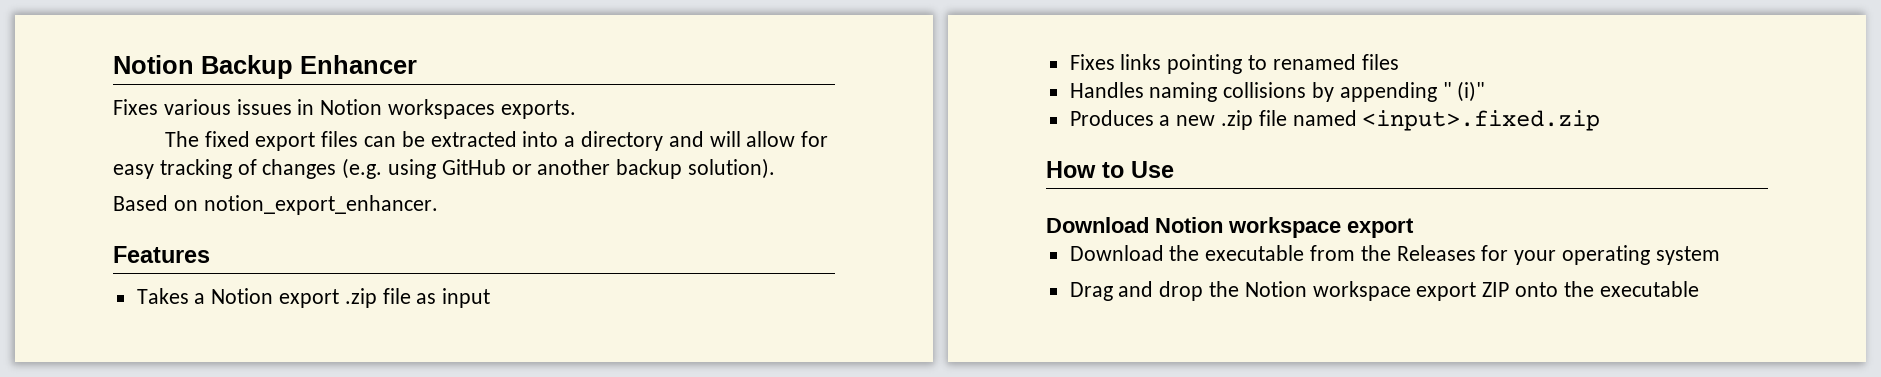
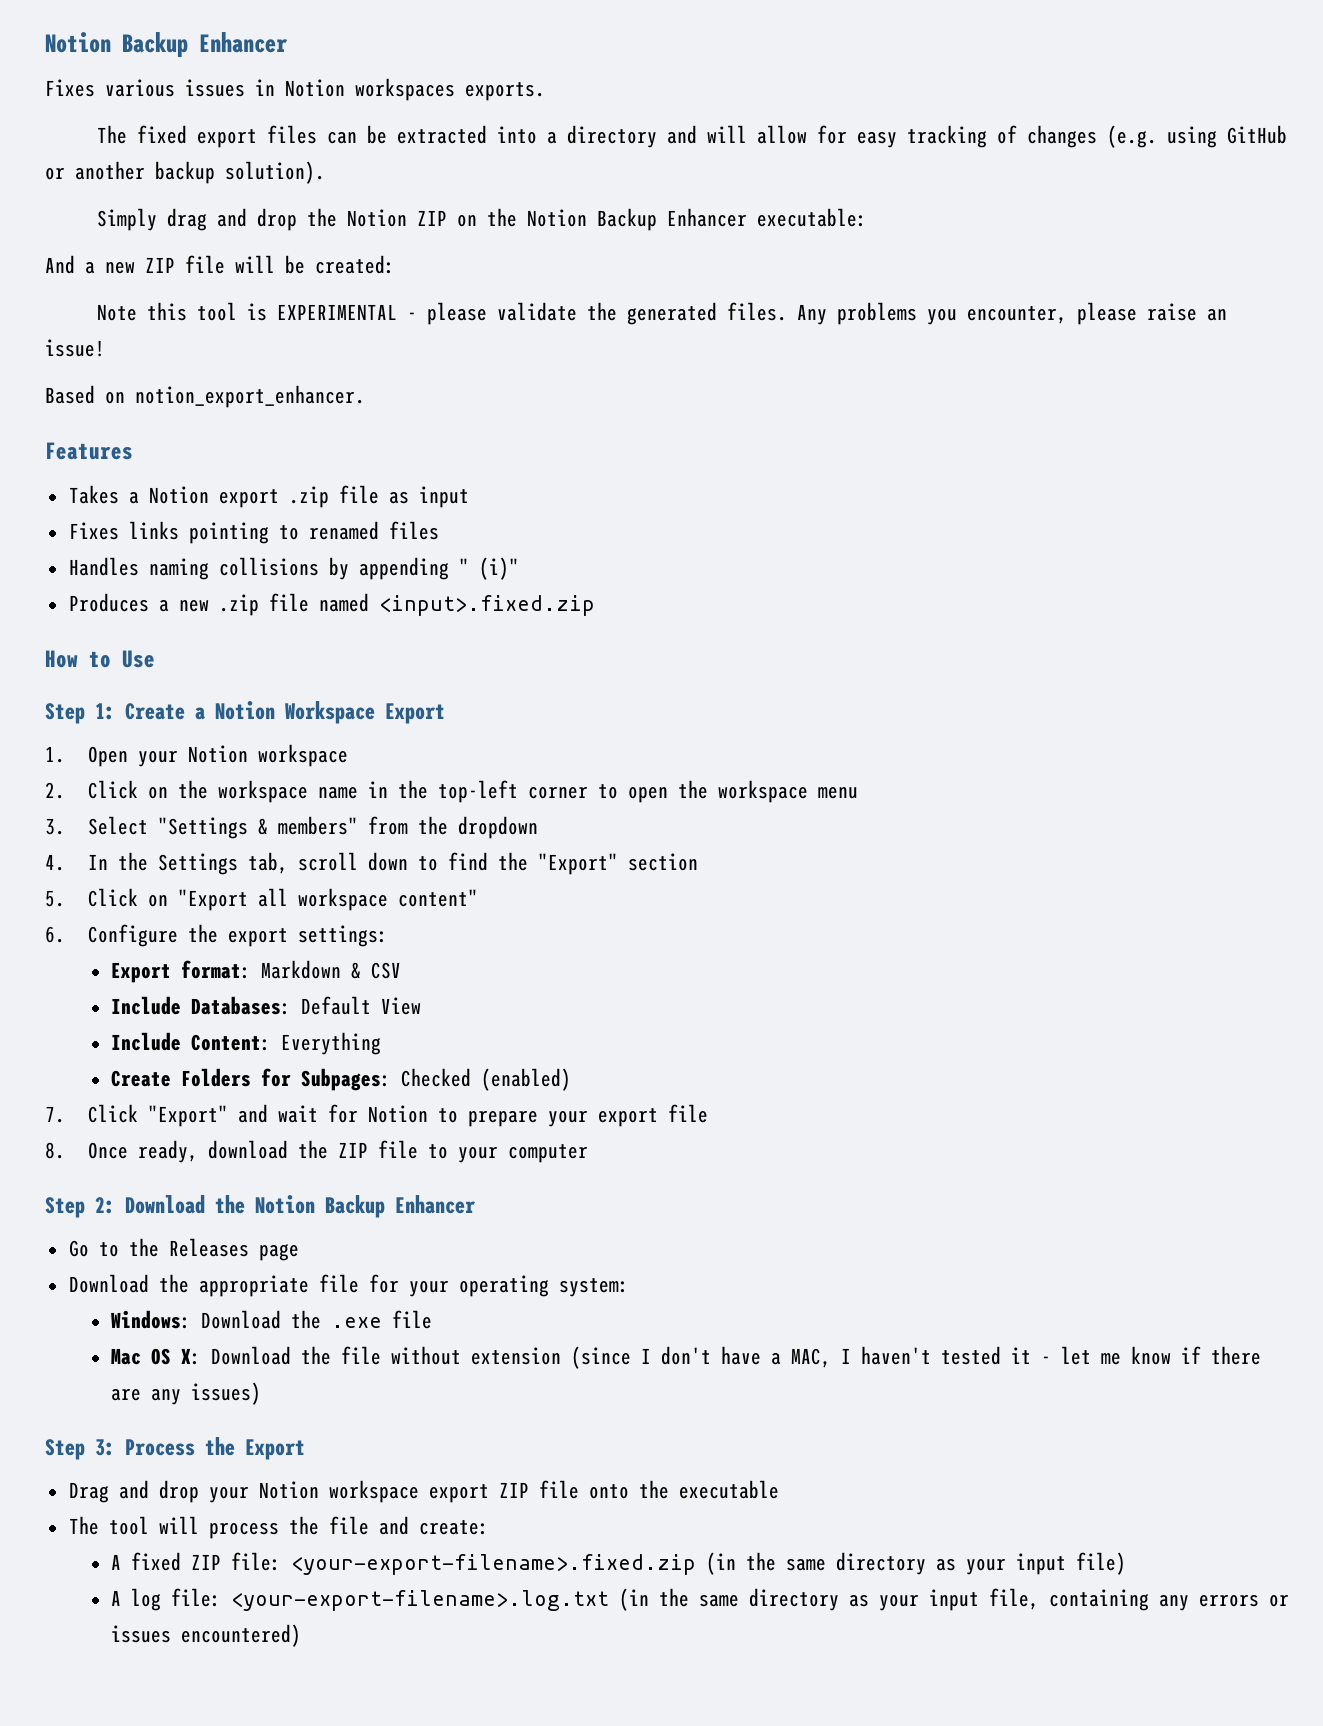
(776, 168) none -> [97,208,868,231] [45,255,395,274] [97,302,1228,325] [45,339,105,357] // Simply drag and drop the Notion ZIP on the Notion Backup Enhancer executable: // And a new ZIP file will be created: // Note this tool is EXPERIMENTAL - please validate the generated files. Any problems you encounter, please raise an issue!
[1046,217,1414,238] [1069,245,1720,265] Download Notion workspace export // Download the executable from the Releases for your operating system -> [45,701,445,724] [45,744,348,767] [45,780,858,803] [45,816,538,839] [45,852,698,875] [45,888,478,911] [45,924,388,947] [111,960,402,983] [111,996,422,1015] [111,1032,382,1055] [111,1068,572,1091] [45,1104,708,1127] [45,1140,588,1163] [45,1195,475,1218] [68,1238,299,1261] [68,1274,629,1297] [111,1310,433,1329] [111,1346,1262,1369] [111,1382,262,1405] [45,1437,305,1460] Step 1: Create a Notion Workspace Export // 1. Open your Notion workspace // 2. Click on the workspace name in the top-left corner to open the workspace menu // 3. Select "Settings & members" from the dropdown // 4. In the Settings tab, scroll down to find the "Export" section // 5. Click on "Export all workspace content" // 6. Configure the export settings: // Export format: Markdown & CSV // Include Databases: Default View // Include Content: Everything // Create Folders for Subpages: Checked (enabled) // 7. Click "Export" and wait for Notion to prepare your export file // 8. Once ready, download the ZIP file to your computer // Step 2: Download the Notion Backup Enhancer // Go to the Releases page // Download the appropriate file for your operating system: // Windows: Download the .exe file // Mac OS X: Download the file without extension (since I don't have a MAC, I haven't tested it - let me know if there are any issues) // Step 3: Process the Export
[1209,281,1240,297] the -> [208,1486,249,1503] your
(1510, 289) none -> [538,1480,579,1499] file
(1699, 289) none -> [68,1516,489,1539] [111,1552,1127,1575] [111,1588,1290,1611] [111,1624,302,1647] // The tool will process the file and create: // A fixed ZIP file: <your-export-filename>.fixed.zip (in the same directory as your input file) // A log file: <your-export-filename>.log.txt (in the same directory as your input file, containing any errors or issues encountered)

